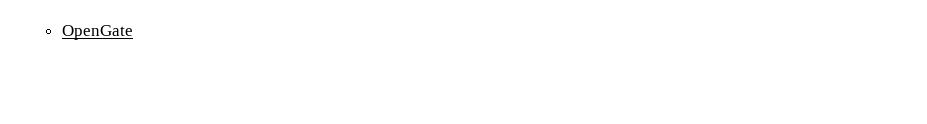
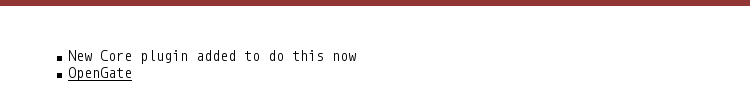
(61, 32) none -> [67,50,356,64] New Core plugin added to do this now //

